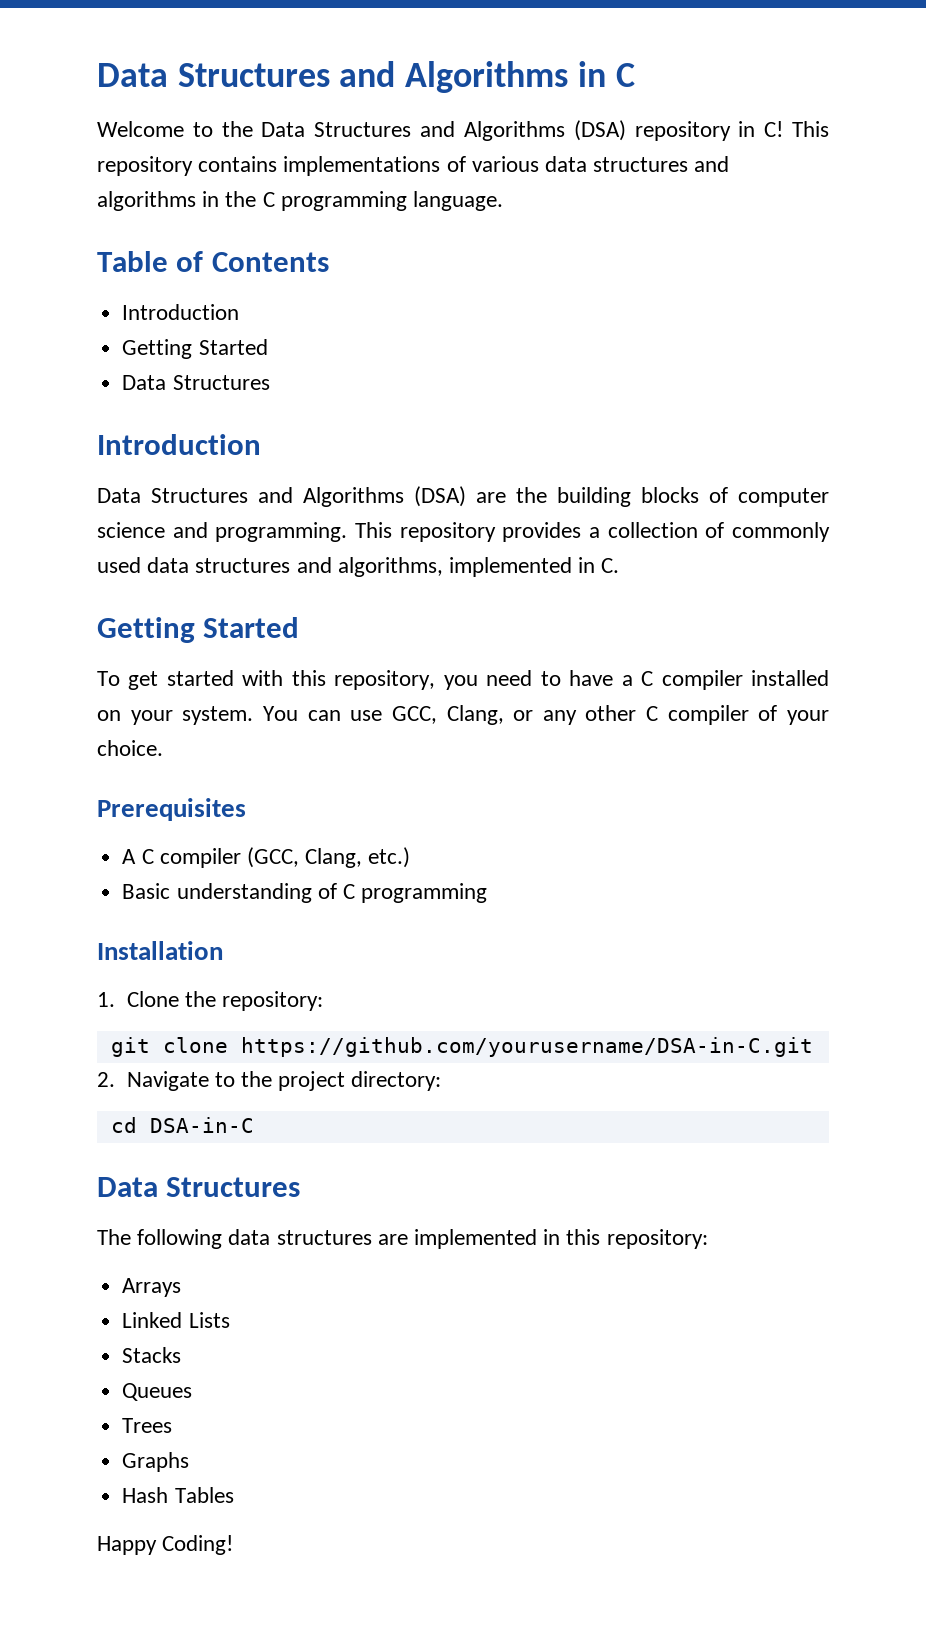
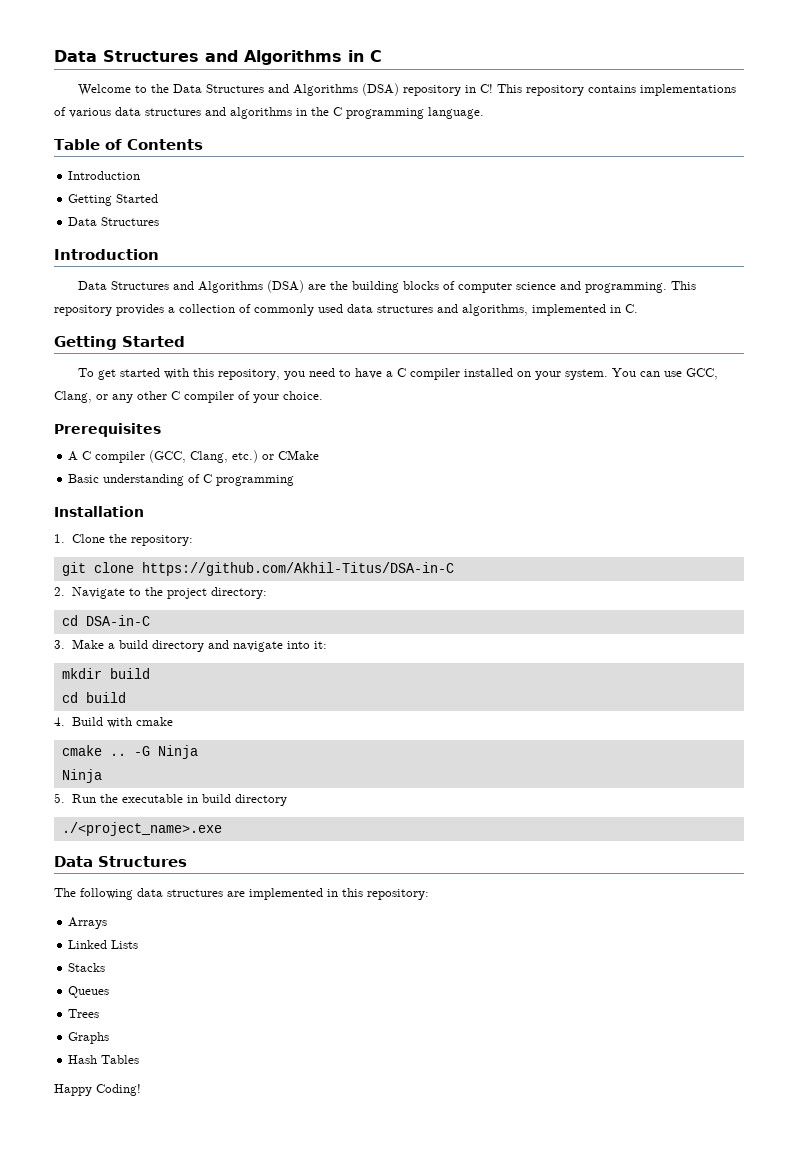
(411, 857) none -> [262,450,320,460] or CMake
[240,1037,813,1057] https://github.com/yourusername/DSA-in-C.git -> [141,562,454,576] https://github.com/Akhil-Titus/DSA-in-C
(254, 1125) none -> [54,639,327,652] [61,668,150,679] [61,692,126,703] [54,717,173,728] [61,745,198,759] [61,769,102,783] [54,793,287,806] [61,822,222,836] // 3. Make a build directory and navigate into it: // mkdir build // cd build // 4. Build with cmake // cmake .. -G Ninja // Ninja // 5. Run the executable in build directory // ./<project_name>.exe

